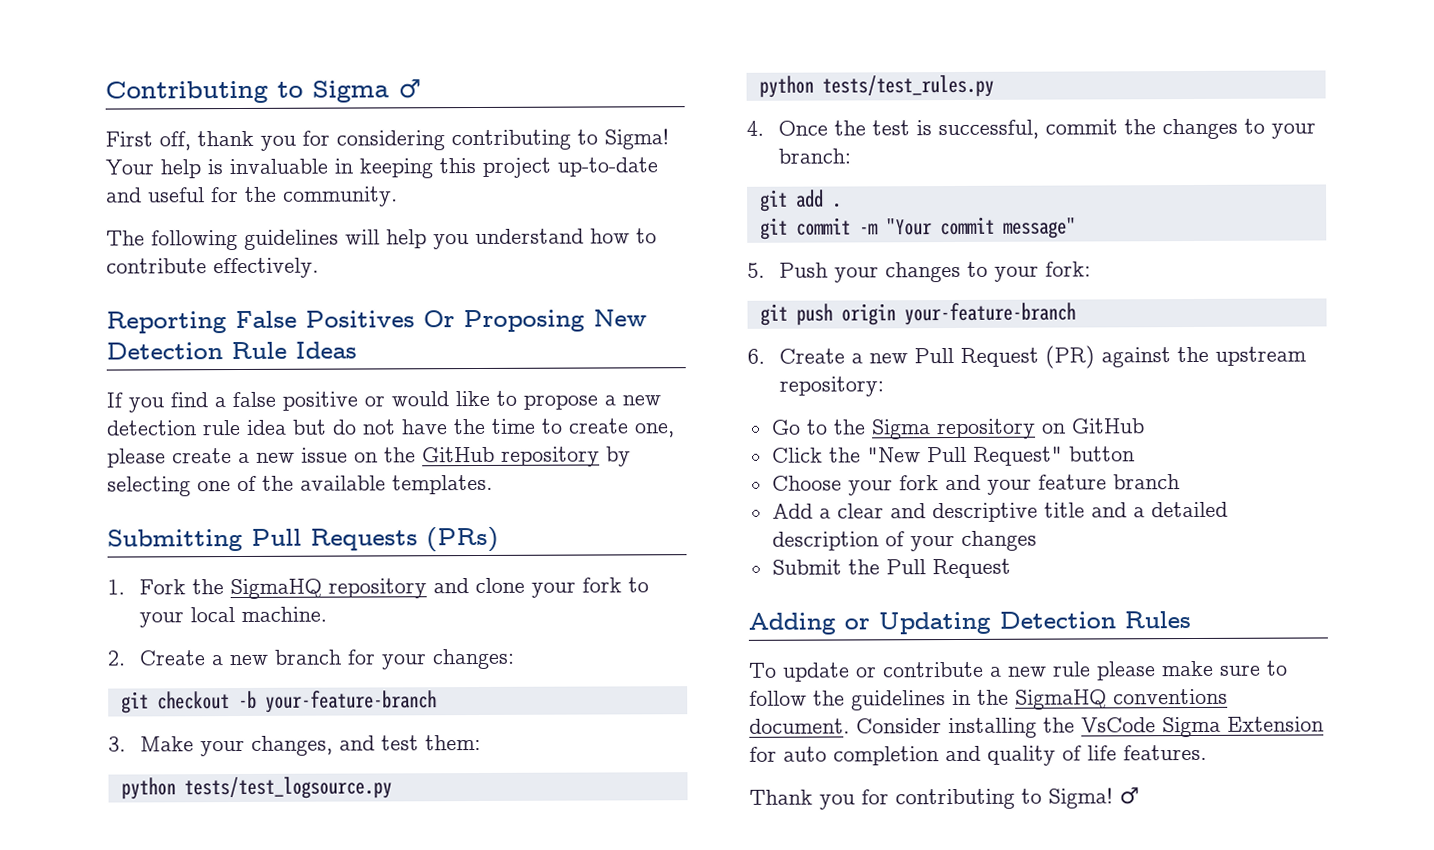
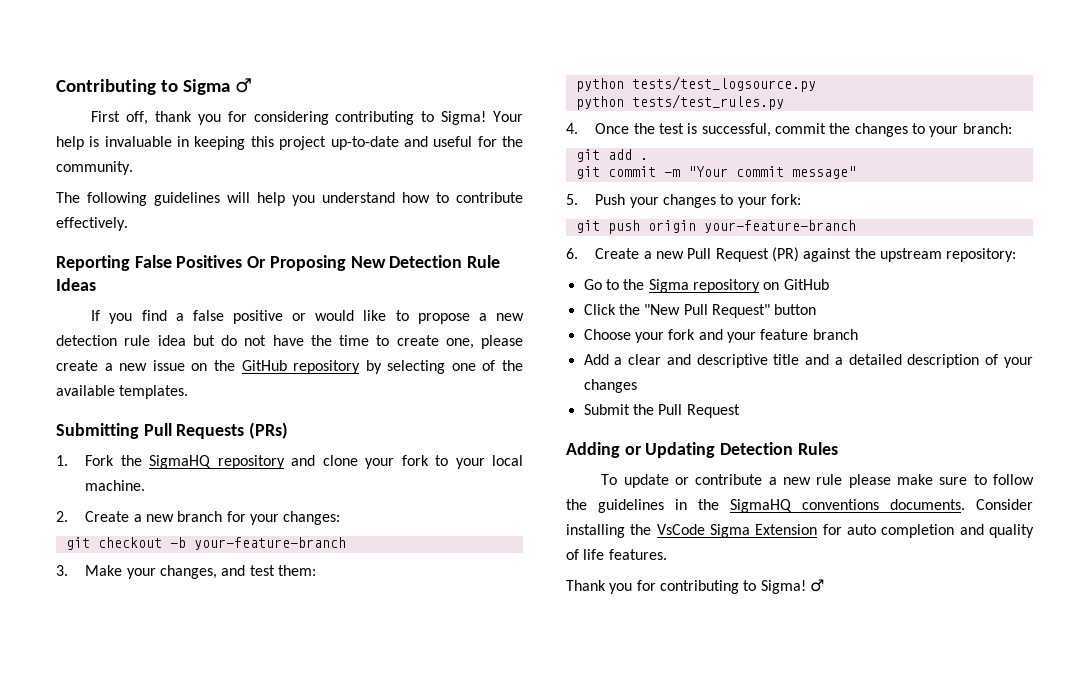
[749,718,850,734] document. -> [890,499,965,510] documents.

